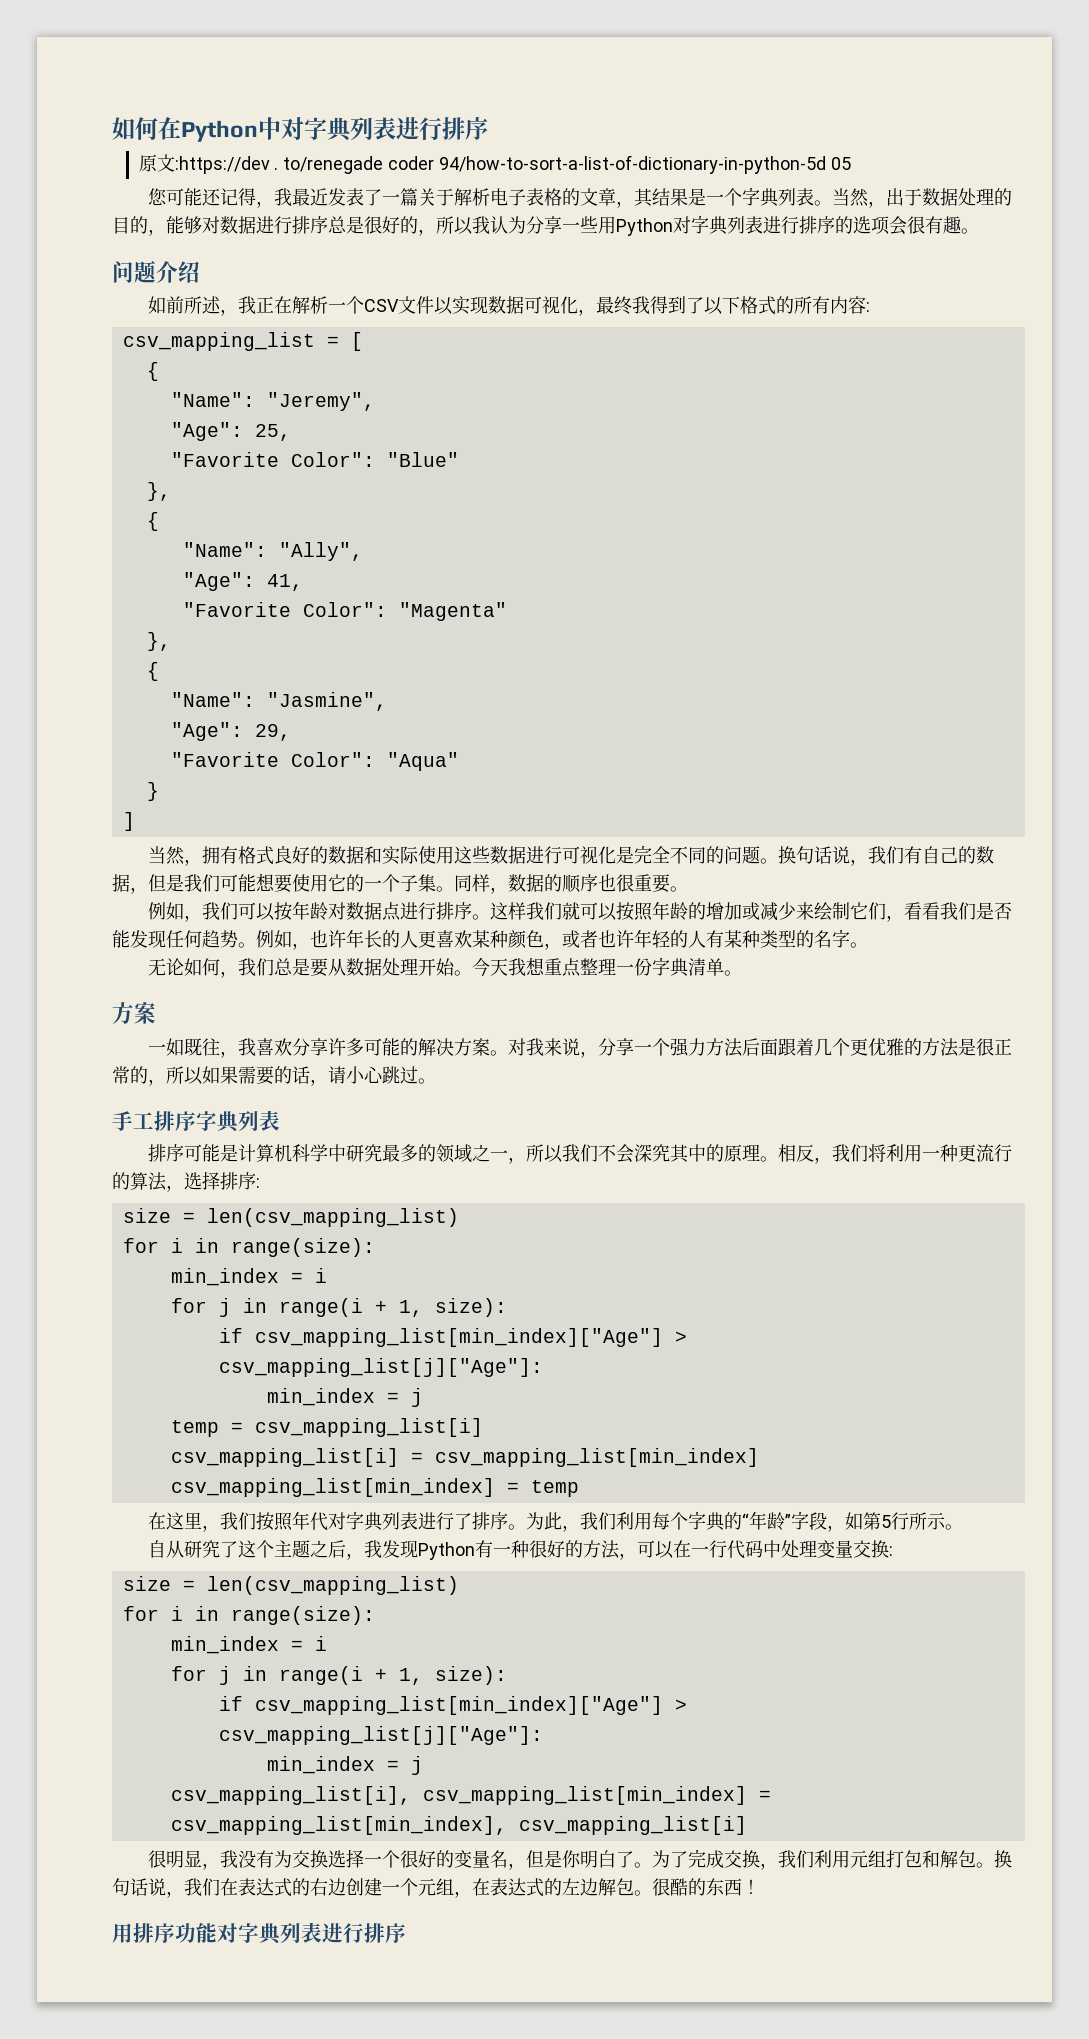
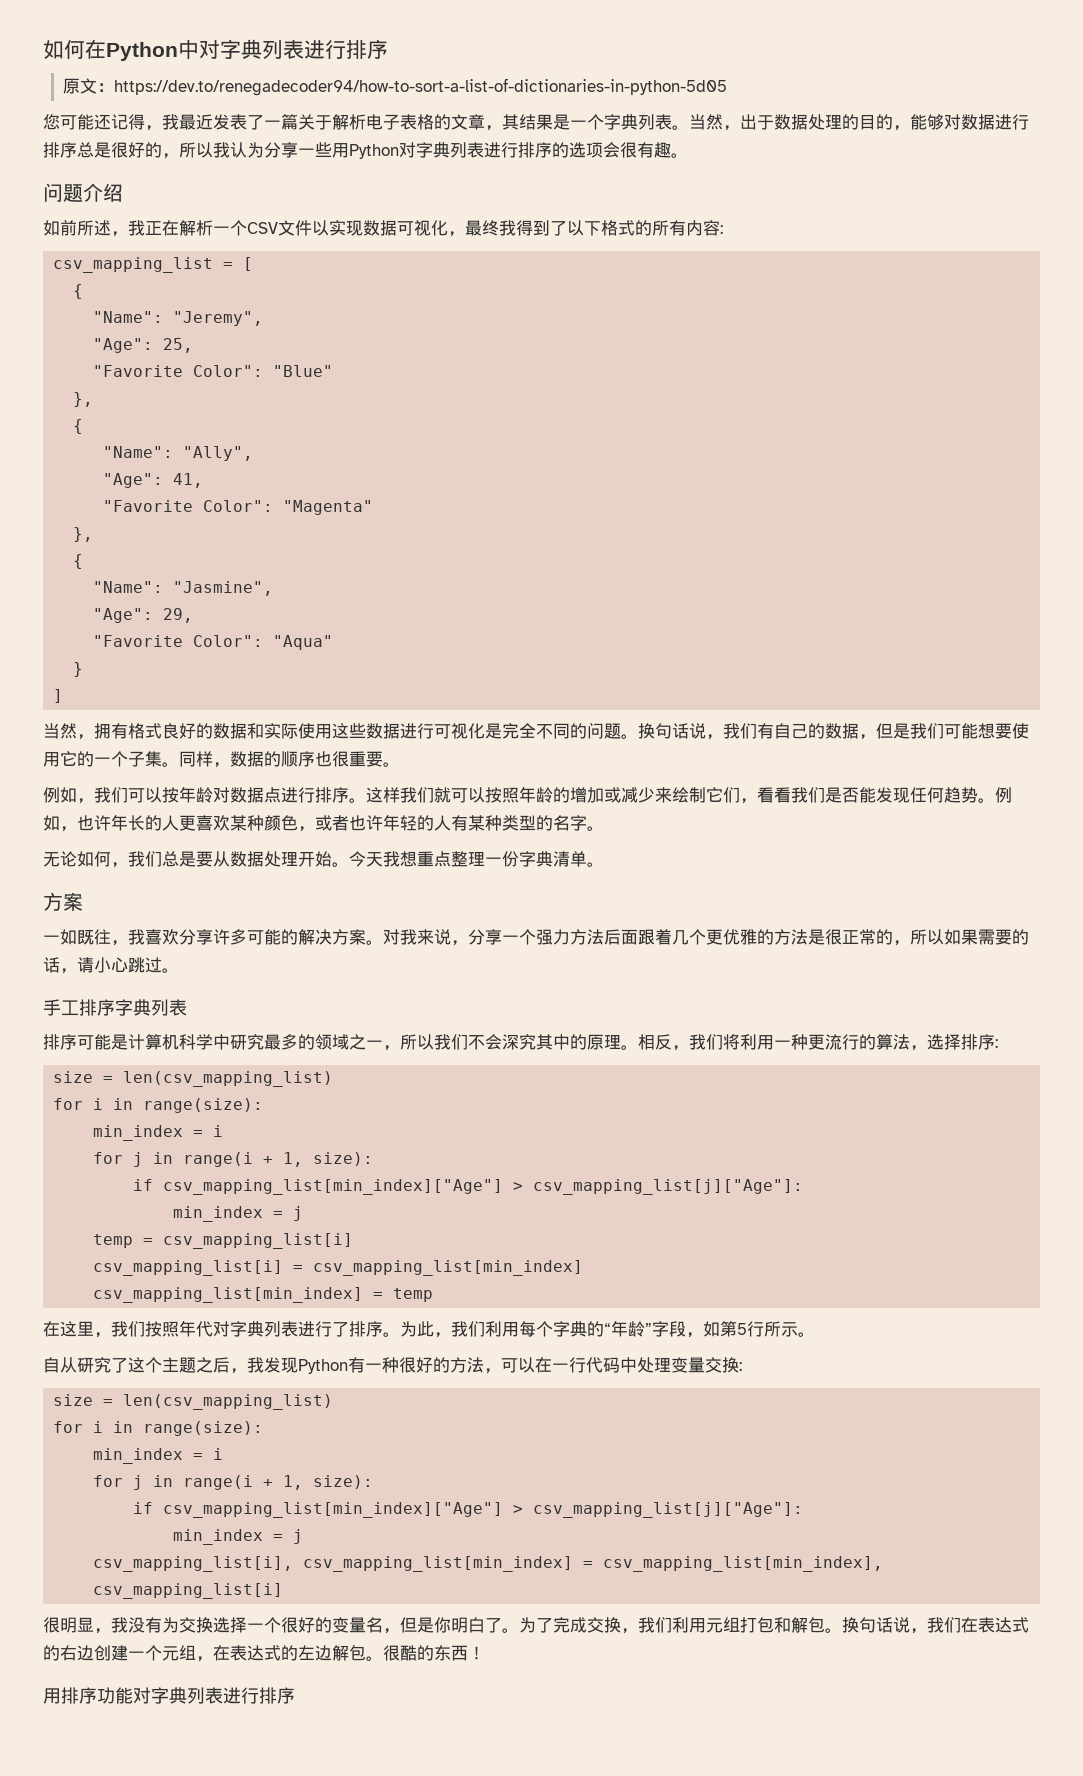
[174,155,851,174] :https://dev . to/renegade coder 94/how-to-sort-a-list-of-dictionary-in-python-5d 05 -> [97,78,728,96] ：https://dev.to/renegadecoder94/how-to-sort-a-list-of-dictionaries-in-python-5d05

